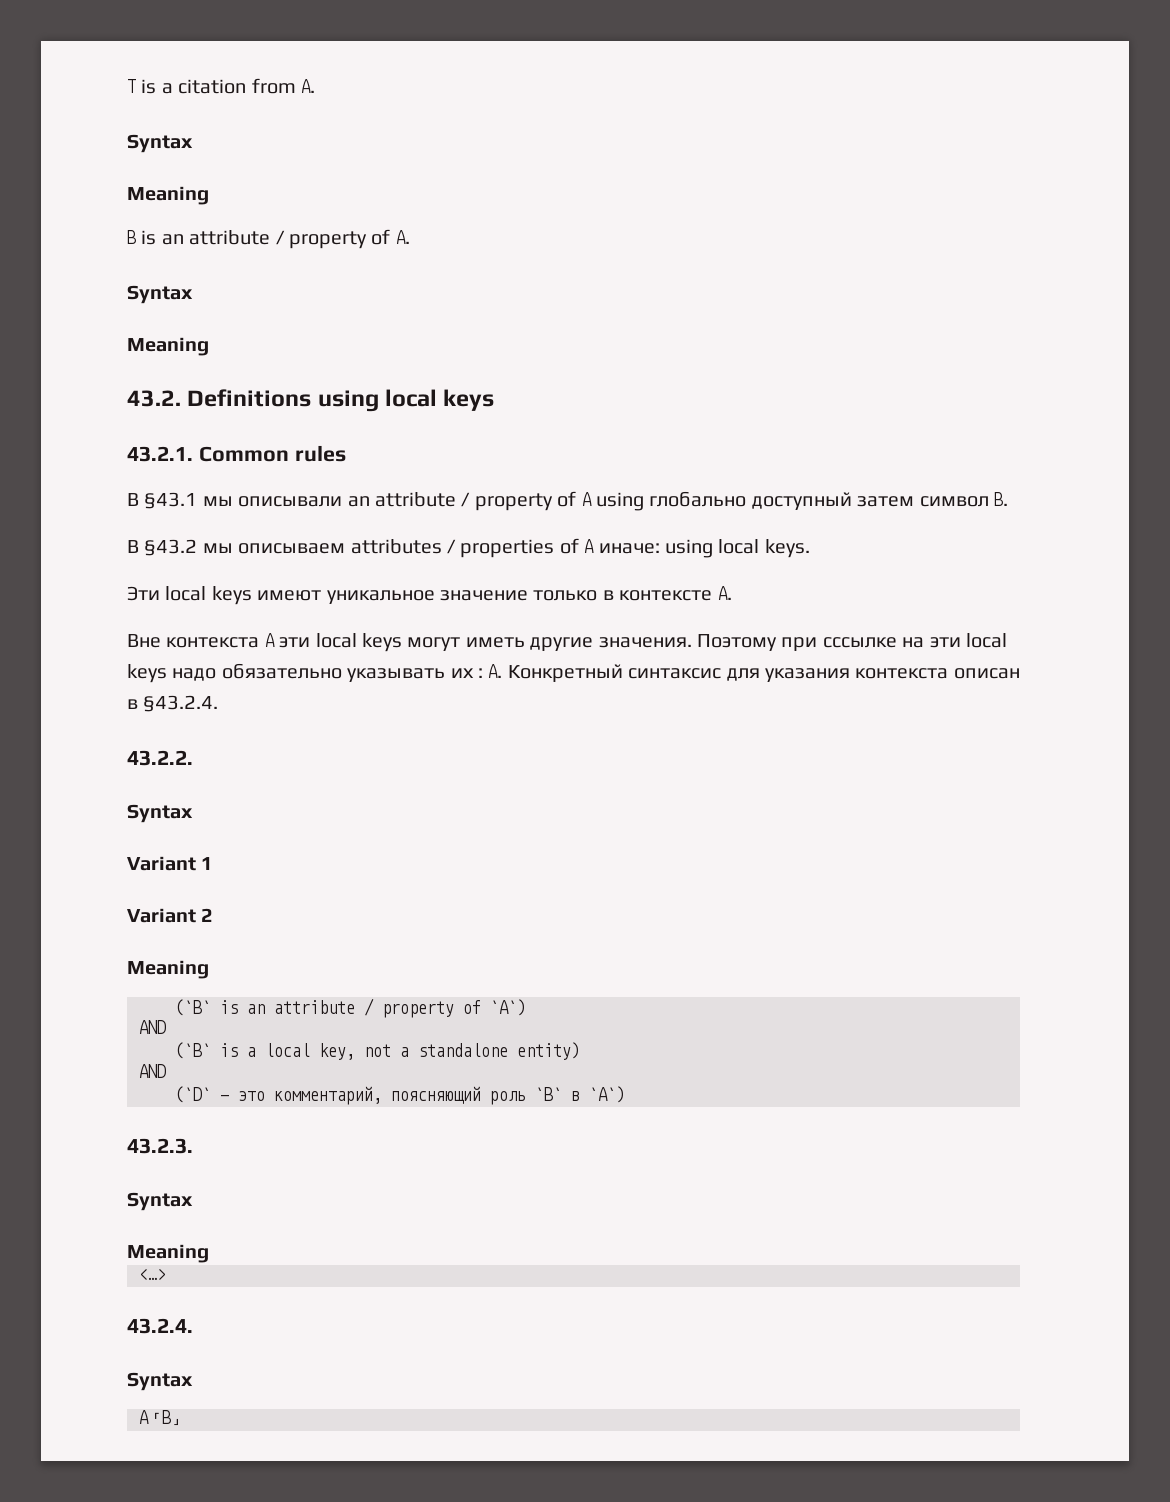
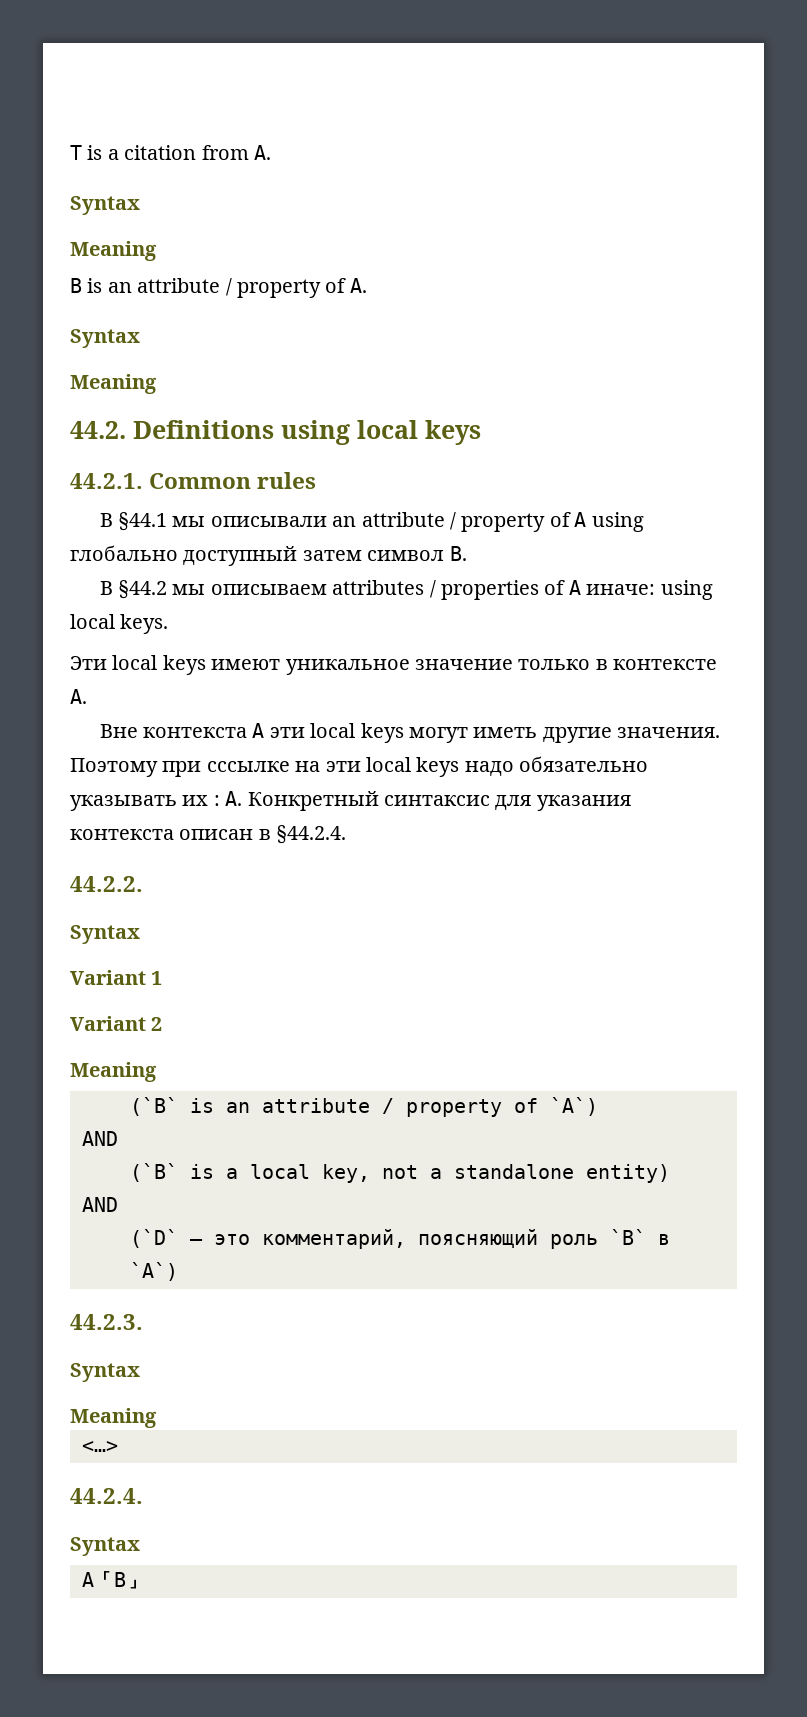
[127,390,181,407] 43.2. -> [70,421,126,439] 44.2.
[127,446,193,462] 43.2.1. -> [70,473,143,489] 44.2.1.
[144,492,198,509] §43.1 -> [117,512,167,531] §44.1
[144,539,198,556] §43.2 -> [117,580,167,599] §44.2
[143,695,219,712] [127,750,193,766] §43.2.4. // 43.2.2. -> [276,825,347,844] [70,876,143,892] §44.2.4. // 44.2.2.
[127,1138,193,1154] 43.2.3. -> [70,1314,143,1330] 44.2.3.
[127,1318,193,1334] 43.2.4. -> [70,1488,143,1504] 44.2.4.

